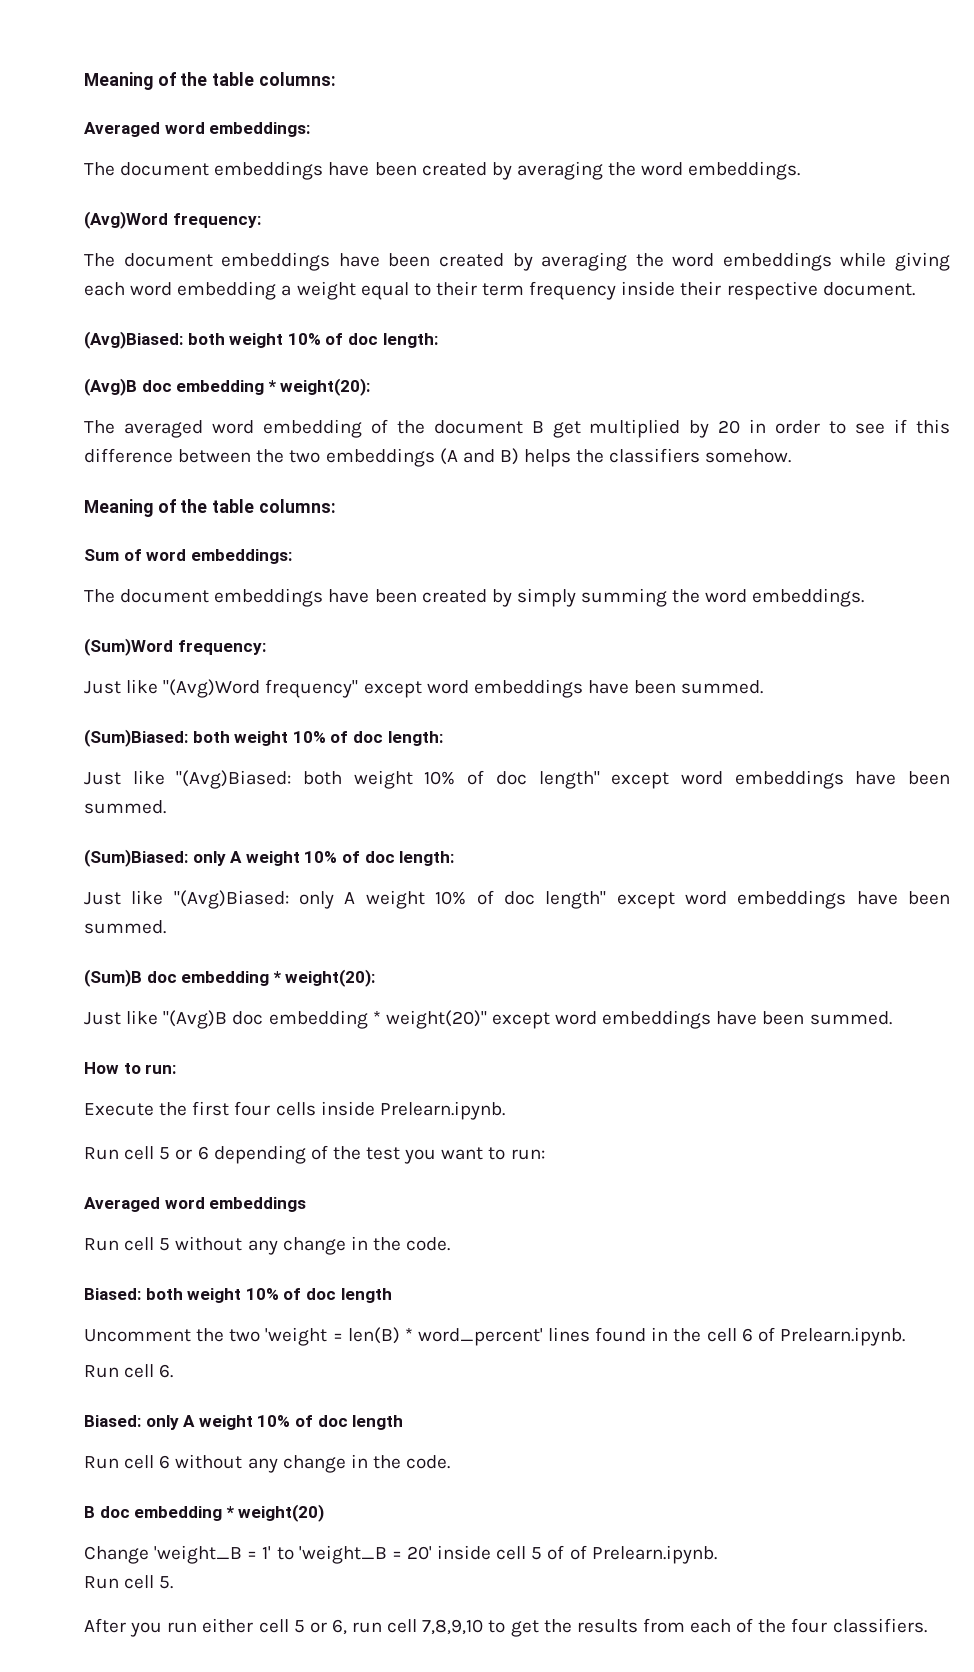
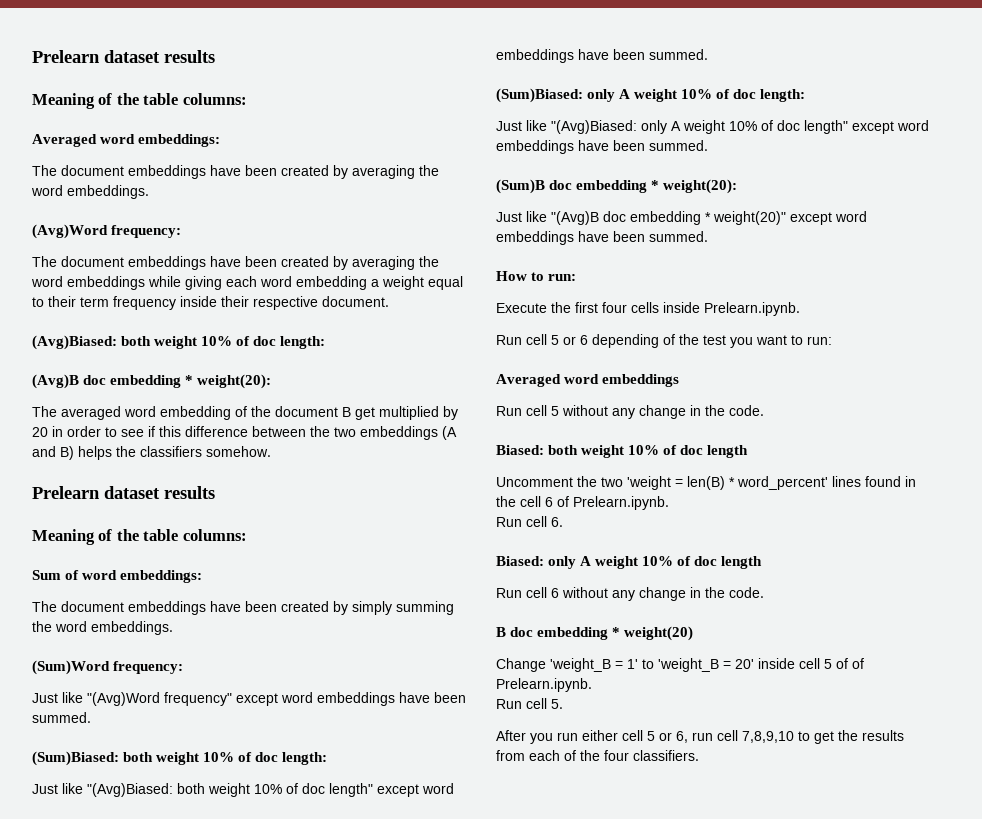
(84, 81) none -> [32,50,215,63] Prelearn dataset results //
(792, 456) none -> [32,486,215,499] // Prelearn dataset results

